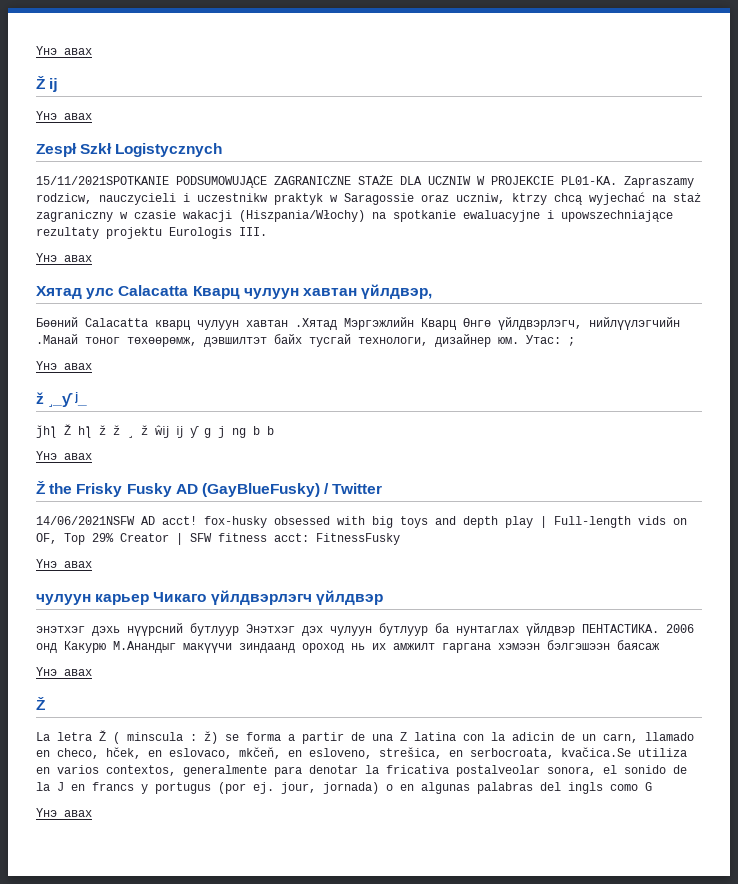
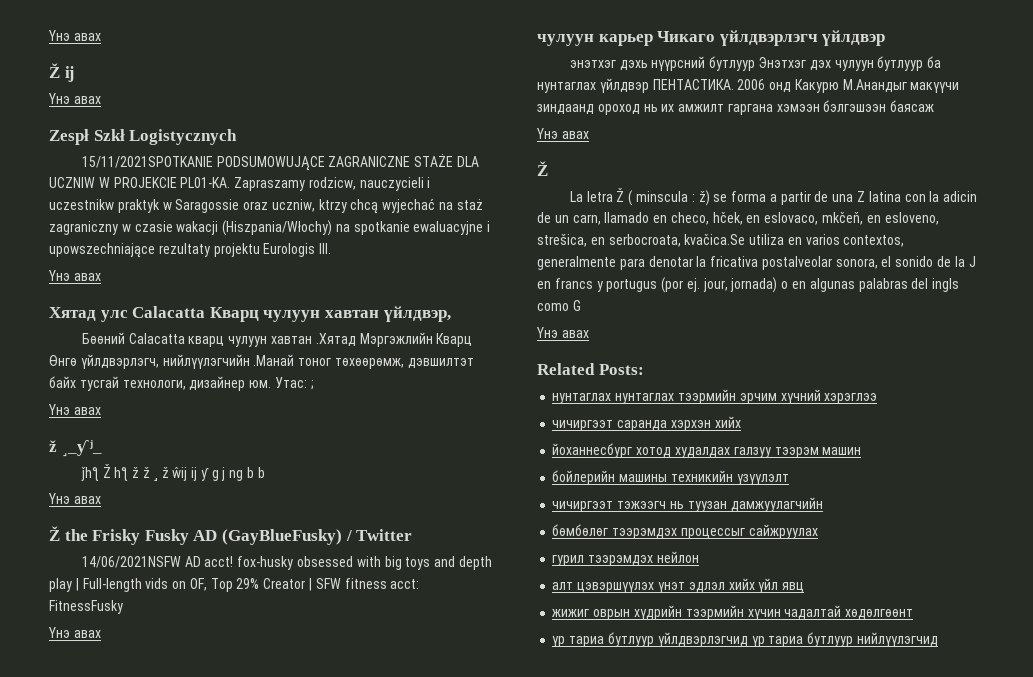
(92, 813) none -> [537,363,644,375] [552,389,878,404] [552,416,741,431] [552,443,862,458] [552,470,789,485] [552,497,823,512] [552,524,818,539] [552,551,699,566] [552,578,805,593] [552,605,914,620] [552,632,938,647] // Related Posts: // нунтаглах нунтаглах тээрмийн эрчим хүчний хэрэглээ // чичиргээт саранда хэрхэн хийх // йоханнесбург хотод худалдах галзуу тээрэм машин // бойлерийн машины техникийн үзүүлэлт // чичиргээт тэжээгч нь туузан дамжуулагчийн // бөмбөлөг тээрэмдэх процессыг сайжруулах // гурил тээрэмдэх нейлон // алт цэвэршүүлэх үнэт эдлэл хийх үйл явц // жижиг оврын хүдрийн тээрмийн хүчин чадалтай хөдөлгөөнт // үр тариа бутлуур үйлдвэрлэгчид үр тариа бутлуур нийлүүлэгчид

